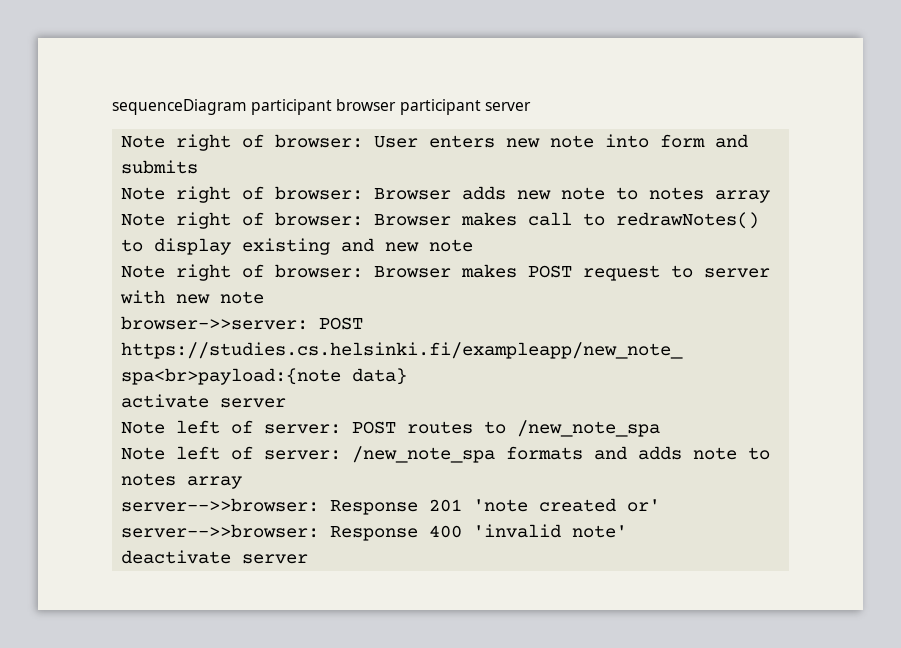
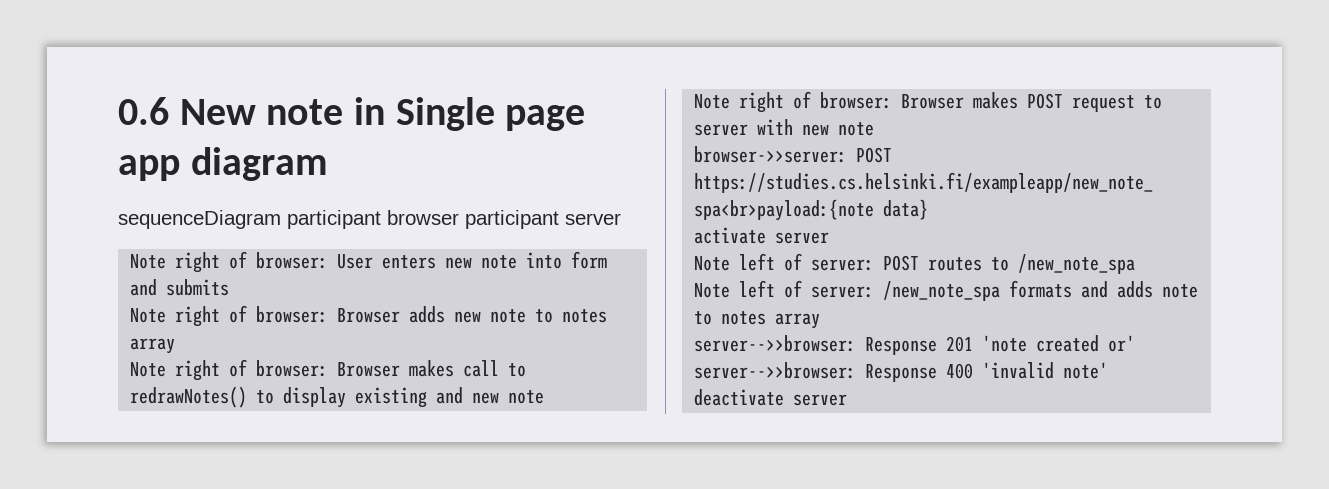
(112, 107) none -> [118,97,586,131] [118,147,328,181] 0.6 New note in Single page app diagram //

